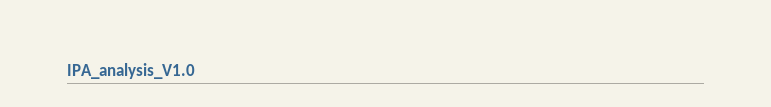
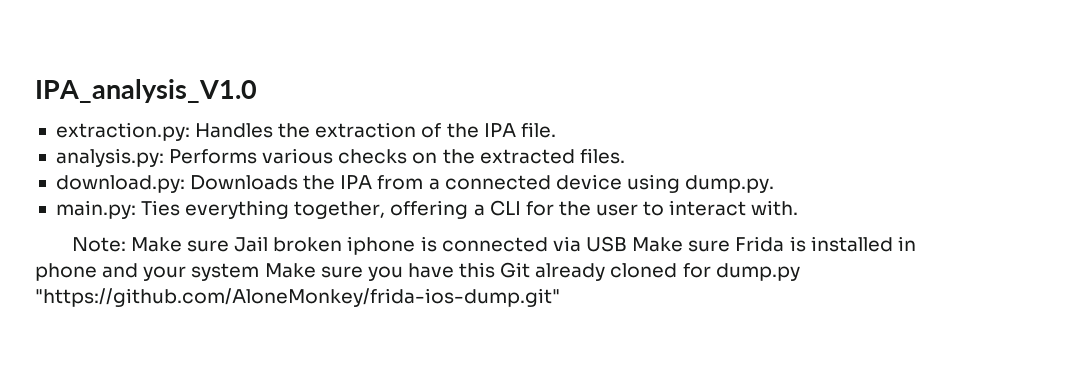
(195, 71) none -> [55,122,556,141] [55,148,625,167] [55,174,775,193] [55,200,799,219] [71,236,916,255] [35,262,800,281] [35,288,560,307] // extraction.py: Handles the extraction of the IPA file. // analysis.py: Performs various checks on the extracted files. // download.py: Downloads the IPA from a connected device using dump.py. // main.py: Ties everything together, offering a CLI for the user to interact with. // Note: Make sure Jail broken iphone is connected via USB Make sure Frida is installed in phone and your system Make sure you have this Git already cloned for dump.py "https://github.com/AloneMonkey/frida-ios-dump.git"

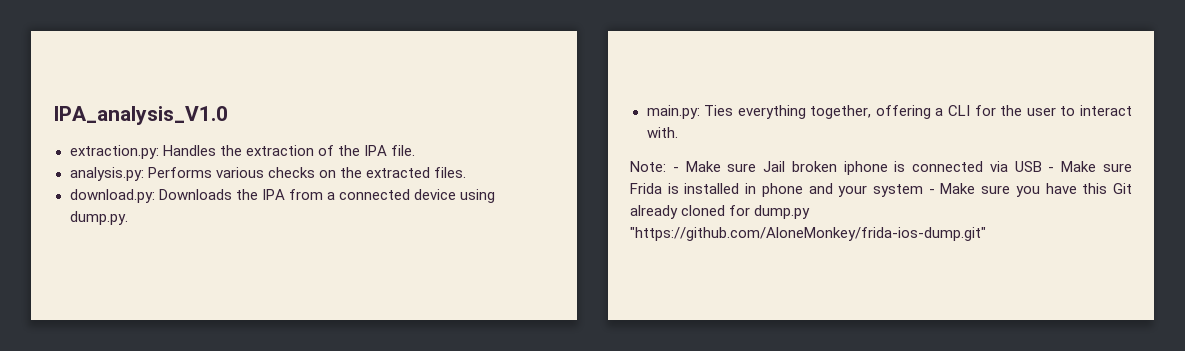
(126, 244) none -> [672,167,679,172] -
(627, 244) none -> [1048,167,1055,172] -
(260, 272) none -> [928,189,935,194] -

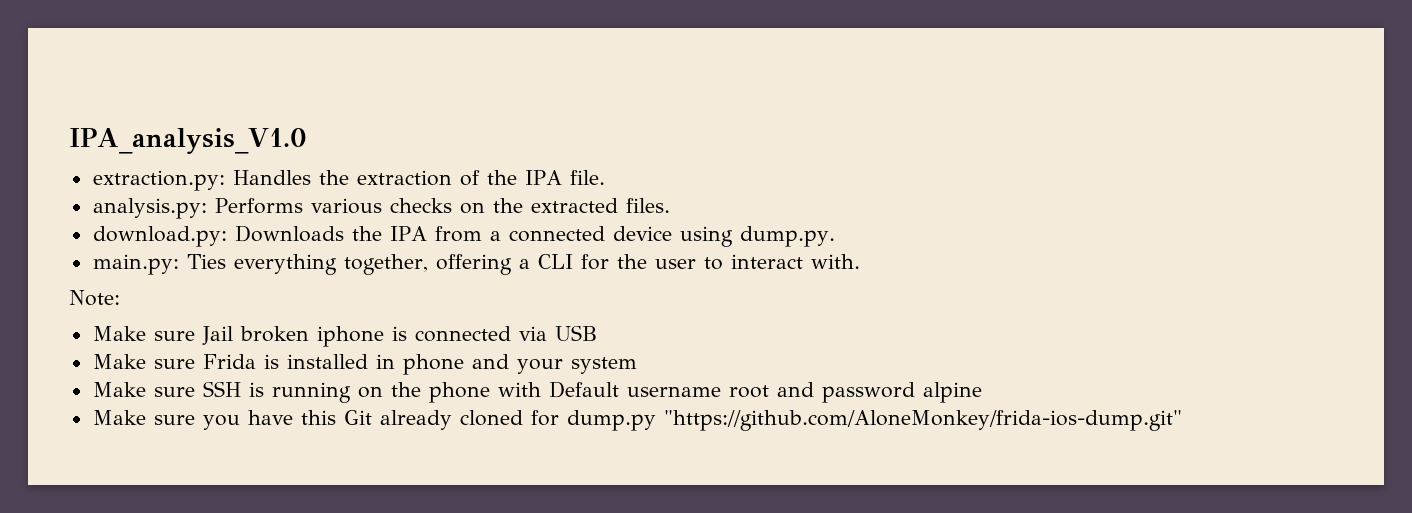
[672,167,679,172] - -> (120, 298) //
[1048,167,1055,172] - -> (597, 333) //
[928,189,935,194] - -> [92,381,982,403] // Make sure SSH is running on the phone with Default username root and password alpine //

